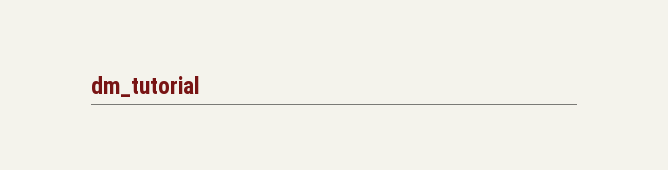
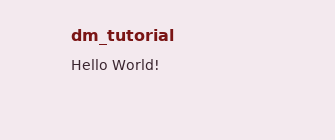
(200, 86) none -> [71,59,160,70] // Hello World!

